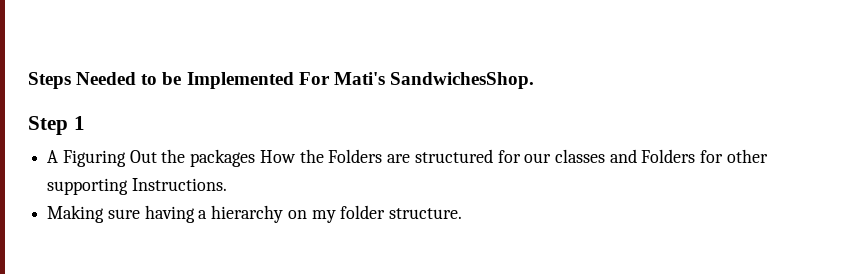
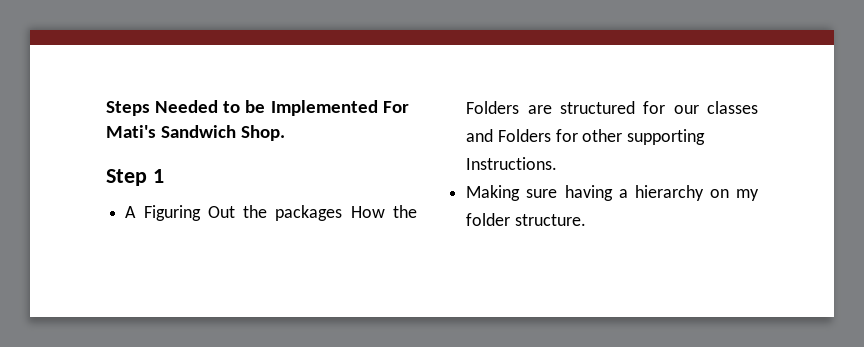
[389,72,534,89] SandwichesShop. -> [161,125,286,141] Sandwich Shop.

